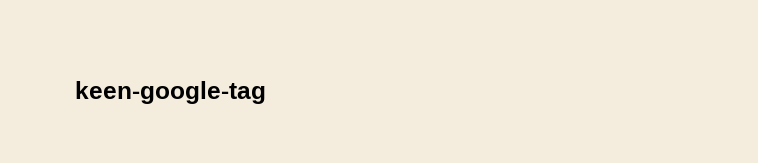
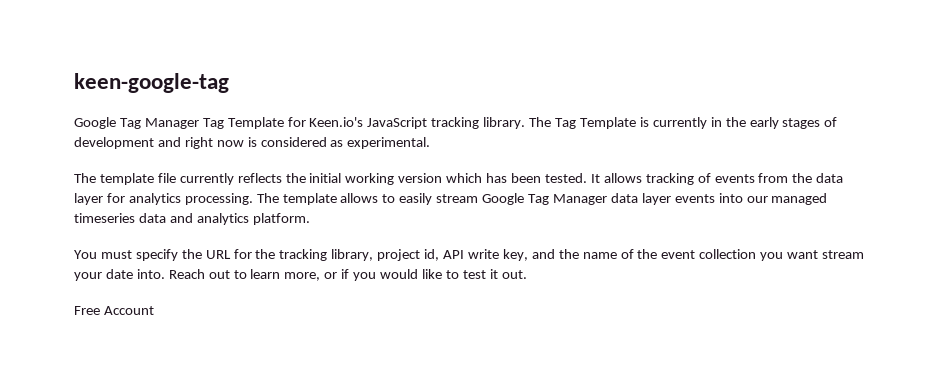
(266, 92) none -> [74,117,838,129] [74,137,431,149] [74,173,844,185] [74,193,828,205] [74,213,310,225] [74,249,865,261] [74,269,527,281] [74,306,154,315] // Google Tag Manager Tag Template for Keen.io's JavaScript tracking library. The Tag Template is currently in the early stages of development and right now is considered as experimental. // The template file currently reflects the initial working version which has been tested. It allows tracking of events from the data layer for analytics processing. The template allows to easily stream Google Tag Manager data layer events into our managed timeseries data and analytics platform. // You must specify the URL for the tracking library, project id, API write key, and the name of the event collection you want stream your date into. Reach out to learn more, or if you would like to test it out. // Free Account

